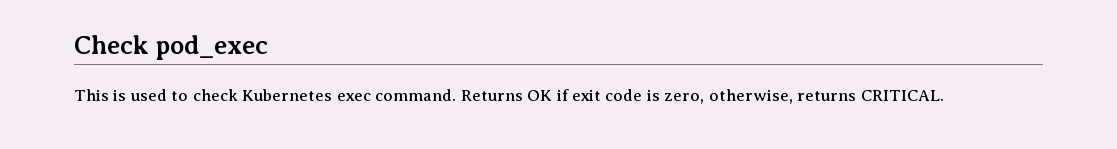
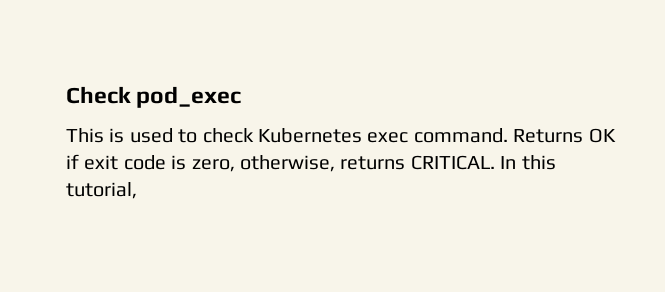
(944, 95) none -> [500,155,556,170] [66,182,137,199] In this tutorial,

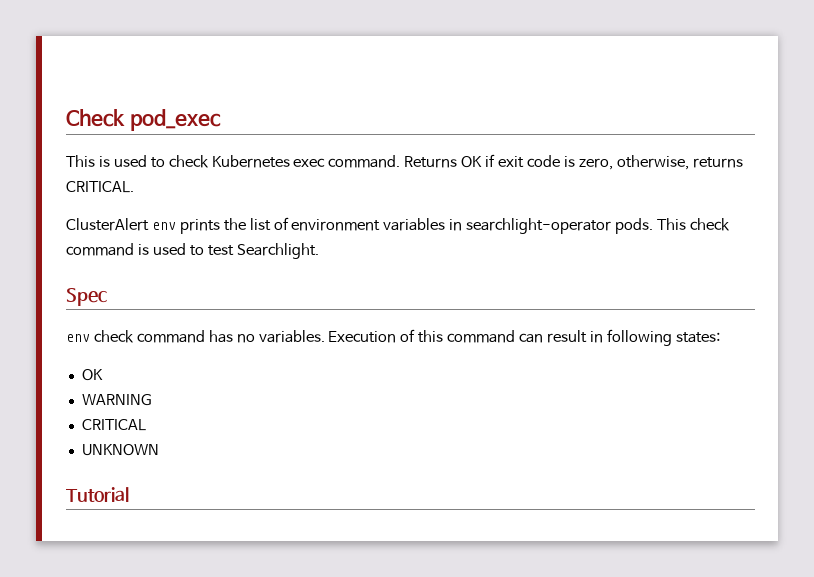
[500,155,556,170] [66,182,137,199] In this tutorial, -> [66,217,730,234] [66,243,319,259] [66,288,107,306] [66,329,720,346] [81,369,103,381] [81,394,152,406] [81,419,146,431] [81,444,159,456] [66,487,129,502] // ClusterAlert env prints the list of environment variables in searchlight-operator pods. This check command is used to test Searchlight. // Spec // env check command has no variables. Execution of this command can result in following states: // OK // WARNING // CRITICAL // UNKNOWN // Tutorial

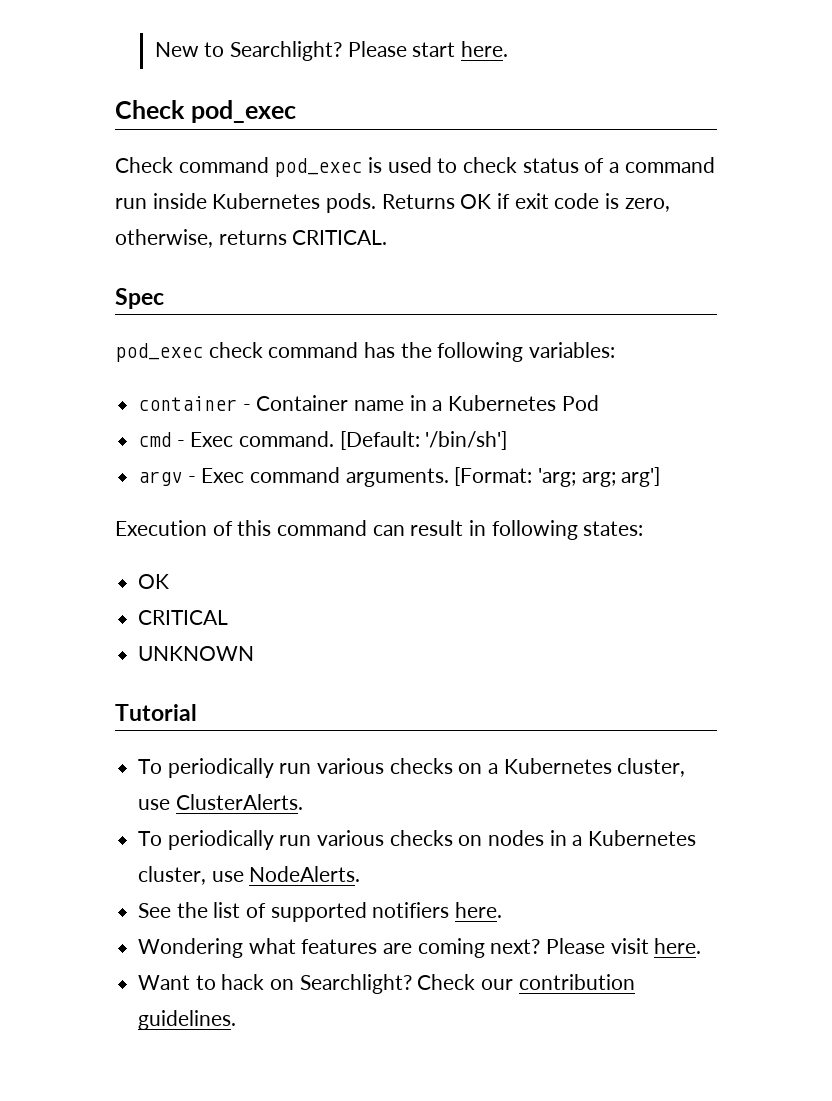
(66, 118) none -> [154,41,508,61] New to Searchlight? Please start here. //
[66,155,95,167] This -> [115,157,363,177] Check command pod_exec
[211,155,401,168] Kubernetes exec command. -> [522,157,715,173] [115,193,377,213] status of a command run inside Kubernetes pods.
[66,217,730,234] [66,243,319,259] // ClusterAlert env prints the list of environment variables in searchlight-operator pods. This check command is used to test Searchlight. -> (388, 237) none
[66,334,90,342] env -> [115,343,203,362] pod_exec
[236,330,325,343] no variables. -> [400,342,616,362] [138,395,599,411] [138,431,508,450] [138,467,661,487] the following variables: // container - Container name in a Kubernetes Pod // cmd - Exec command. [Default: '/bin/sh'] // argv - Exec command arguments. [Format: 'arg; arg; arg'] //
[81,394,152,406] // WARNING -> (170, 581) none
(129, 494) none -> [138,758,686,778] [138,794,303,810] [138,830,697,850] [138,866,361,885] [138,902,503,922] [138,938,702,958] [138,974,635,994] [138,1010,237,1030] // To periodically run various checks on a Kubernetes cluster, use ClusterAlerts. // To periodically run various checks on nodes in a Kubernetes cluster, use NodeAlerts. // See the list of supported notifiers here. // Wondering what features are coming next? Please visit here. // Want to hack on Searchlight? Check our contribution guidelines.

